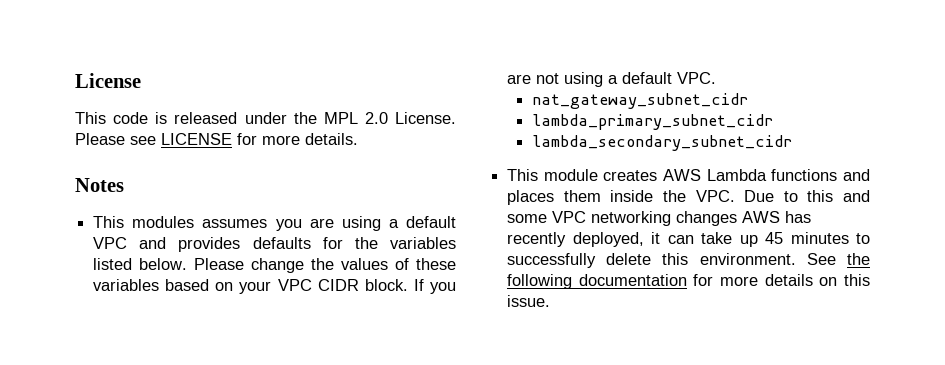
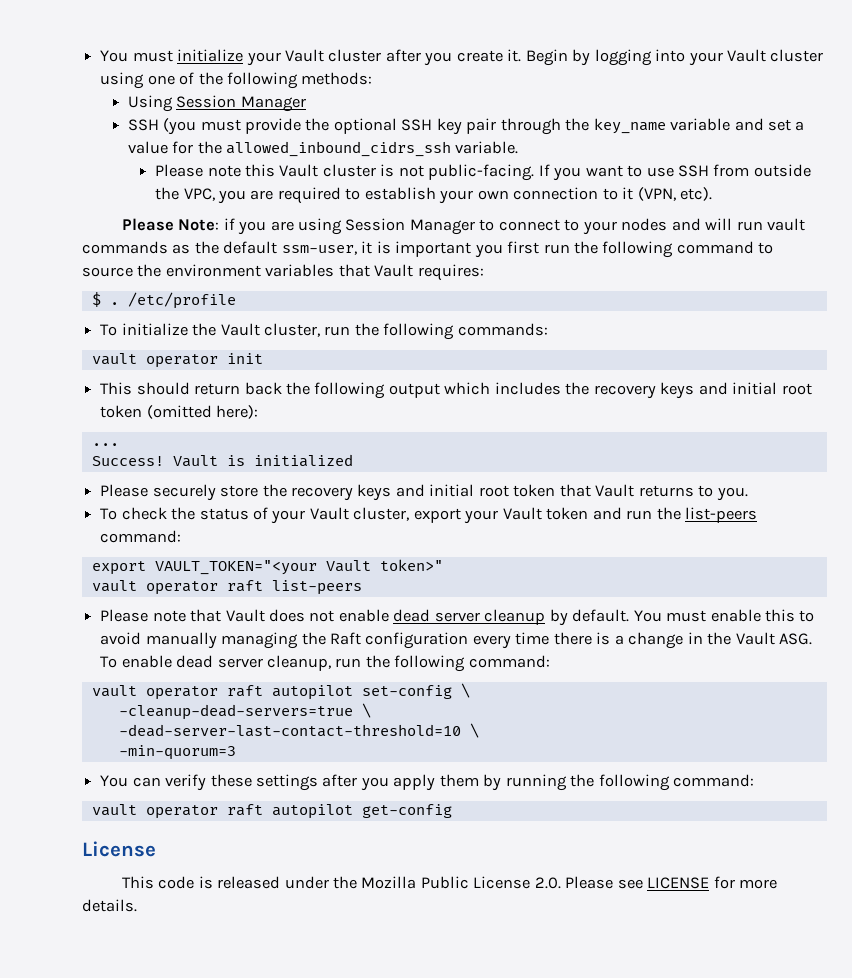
(75, 80) none -> [100,49,824,66] [100,72,373,89] [127,95,306,112] [127,118,805,135] [127,141,519,157] [155,164,811,181] [155,187,712,204] [121,218,805,235] [82,241,774,258] [82,264,484,281] [91,292,236,309] [100,323,548,340] [91,353,263,368] [100,382,812,399] [100,405,259,419] [91,443,119,446] [91,454,353,467] [100,484,748,501] [100,507,757,524] [100,530,182,543] [91,559,443,575] [91,580,362,595] [100,609,815,626] [100,632,812,649] [100,655,550,672] [91,683,470,700] [118,703,371,720] [118,723,479,738] [118,745,236,760] [100,774,755,791] [91,804,452,819] You must initialize your Vault cluster after you create it. Begin by logging into your Vault cluster using one of the following methods: // Using Session Manager // SSH (you must provide the optional SSH key pair through the key_name variable and set a value for the allowed_inbound_cidrs_ssh variable. // Please note this Vault cluster is not public-facing. If you want to use SSH from outside the VPC, you are required to establish your own connection to it (VPN, etc). // Please Note: if you are using Session Manager to connect to your nodes and will run vault commands as the default ssm-user, it is important you first run the following command to source the environment variables that Vault requires: // $ . /etc/profile // To initialize the Vault cluster, run the following commands: // vault operator init // This should return back the following output which includes the recovery keys and initial root token (omitted here): // ... // Success! Vault is initialized // Please securely store the recovery keys and initial root token that Vault returns to you. // To check the status of your Vault cluster, export your Vault token and run the list-peers command: // export VAULT_TOKEN="<your Vault token>" // vault operator raft list-peers // Please note that Vault does not enable dead server cleanup by default. You must enable this to avoid manually managing the Raft configuration every time there is a change in the Vault ASG. To enable dead server cleanup, run the following command: // vault operator raft autopilot set-config \ // -cleanup-dead-servers=true \ // -dead-server-last-contact-threshold=10 \ // -min-quorum=3 // You can verify these settings after you apply them by running the following command: // vault operator raft autopilot get-config //
[323,112,456,124] MPL 2.0 License. -> [361,876,561,889] Mozilla Public License 2.0.
[75,178,124,192] [93,216,456,231] [93,237,456,252] [93,258,457,273] [93,279,456,294] [507,72,717,87] [531,93,748,109] [531,114,773,130] [531,135,792,151] [507,169,870,181] [507,190,870,205] [507,211,812,226] [507,232,870,247] [507,253,870,268] [507,274,870,289] [507,295,551,307] // Notes // This modules assumes you are using a default VPC and provides defaults for the variables listed below. Please change the values of these variables based on your VPC CIDR block. If you are not using a default VPC. // nat_gateway_subnet_cidr // lambda_primary_subnet_cidr // lambda_secondary_subnet_cidr // This module creates AWS Lambda functions and places them inside the VPC. Due to this and some VPC networking changes AWS has recently deployed, it can take up 45 minutes to successfully delete this environment. See the following documentation for more details on this issue. -> (137, 905) none

